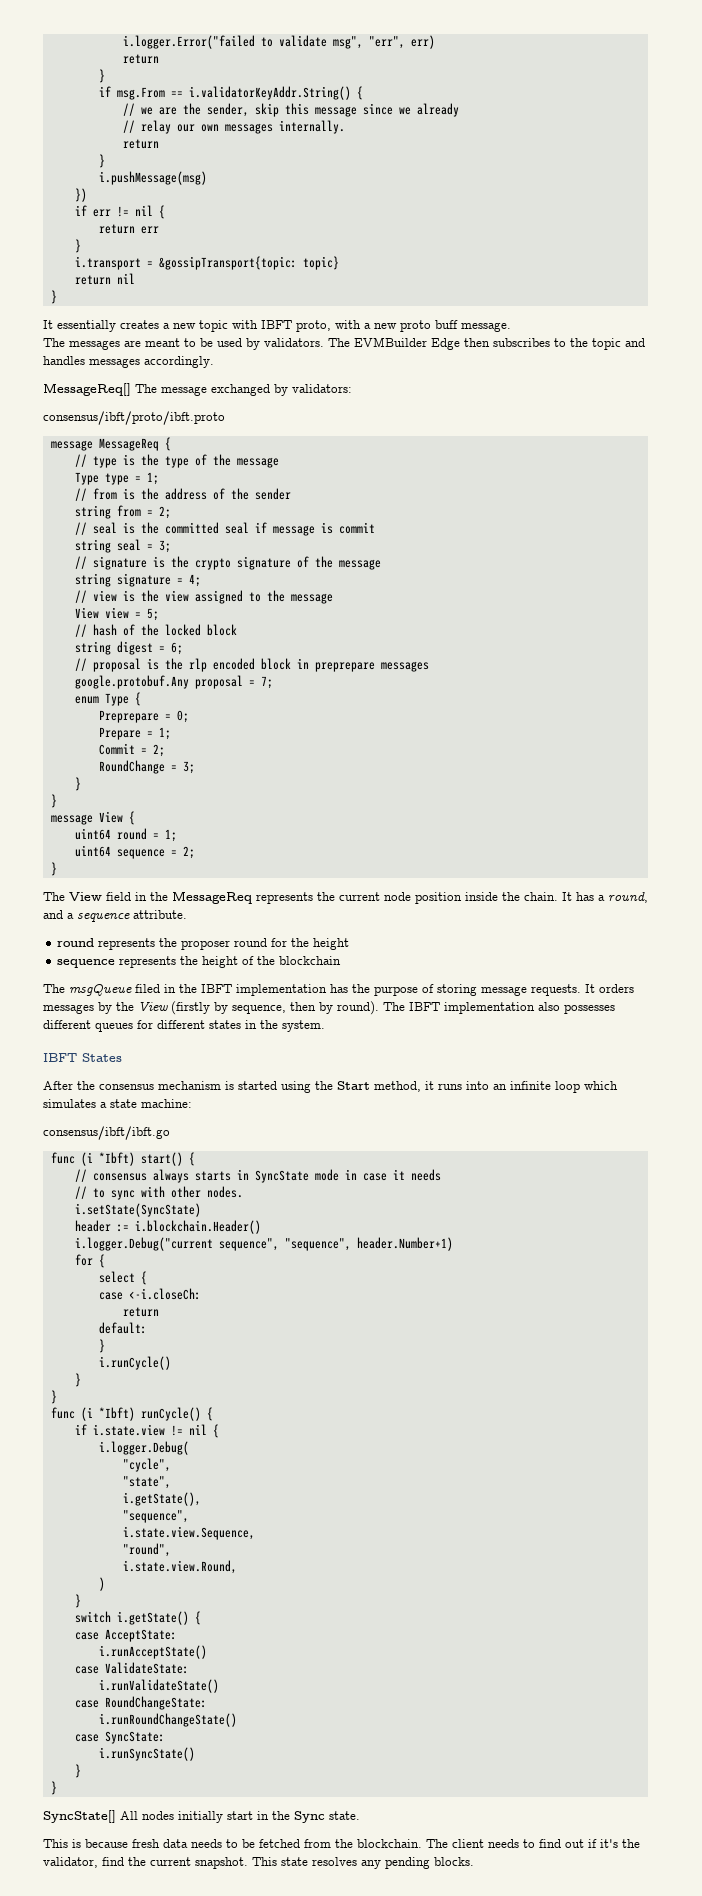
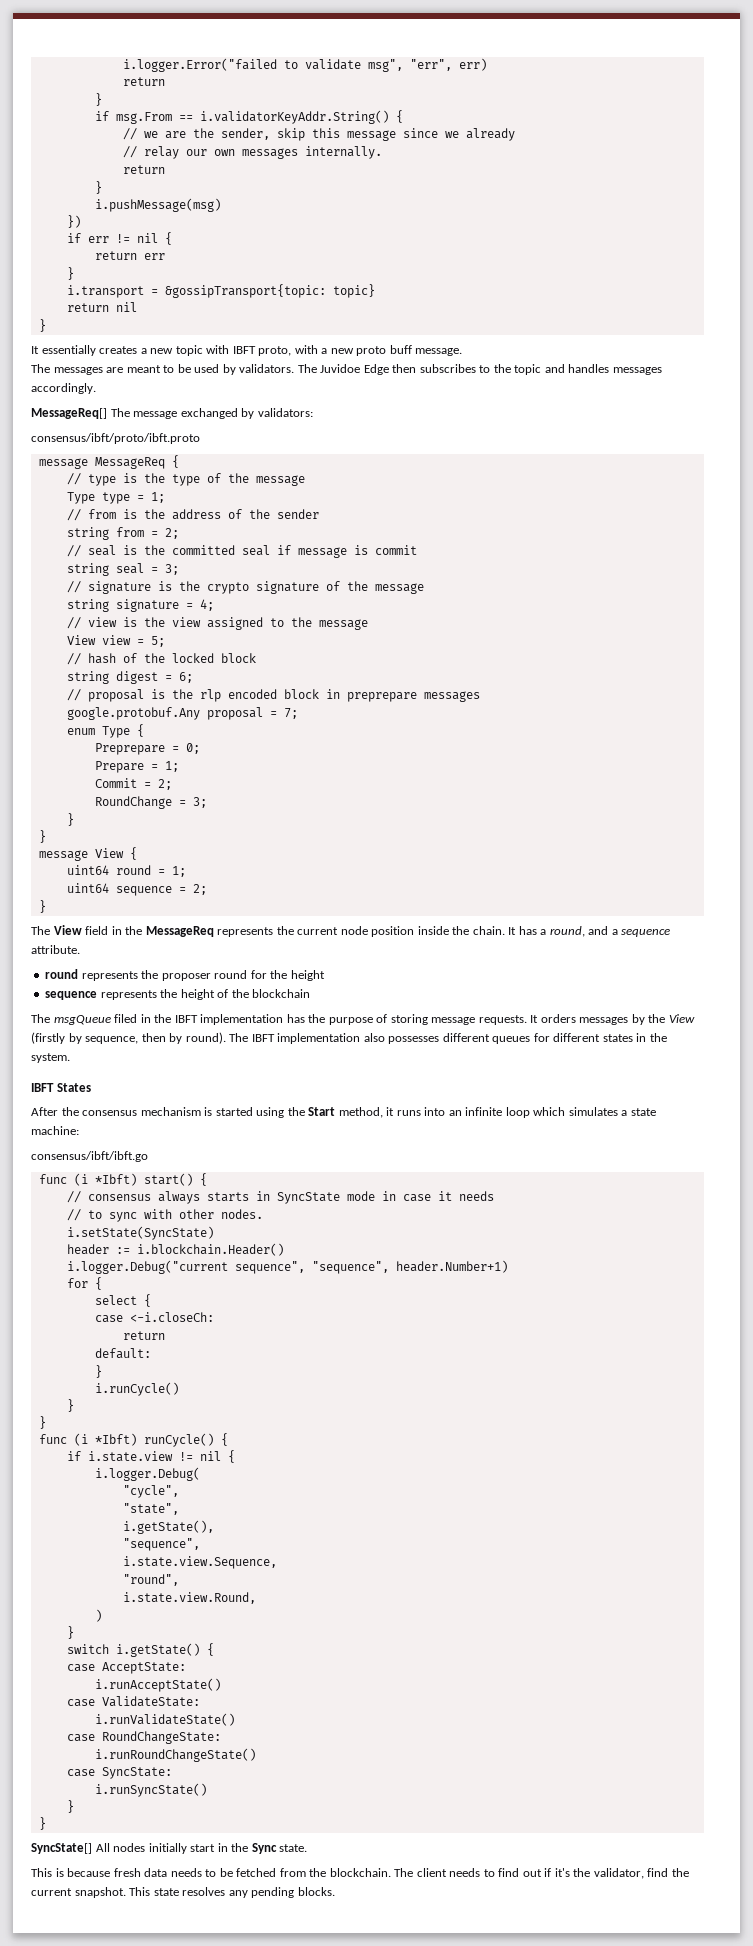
[354,337,427,347] EVMBuilder -> [320,364,361,373] Juvidoe

